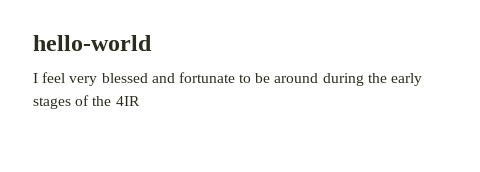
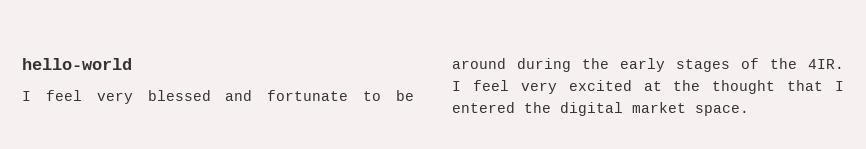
[115,96,140,106] 4IR -> [808,59,844,69] [452,80,844,94] [452,102,749,116] 4IR. I feel very excited at the thought that I entered the digital market space.

